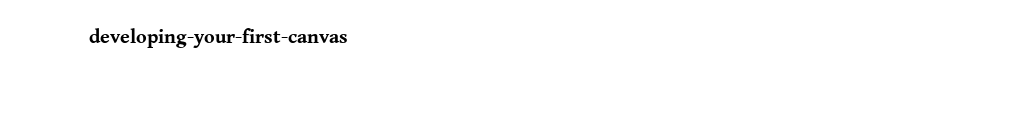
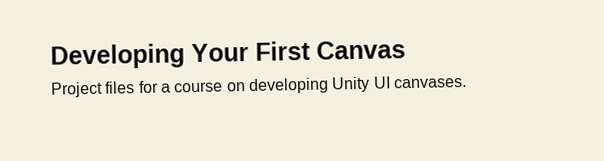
[89,28,348,48] developing-your-first-canvas -> [50,40,406,70] [50,76,467,98] Developing Your First Canvas // Project files for a course on developing Unity UI canvases.

